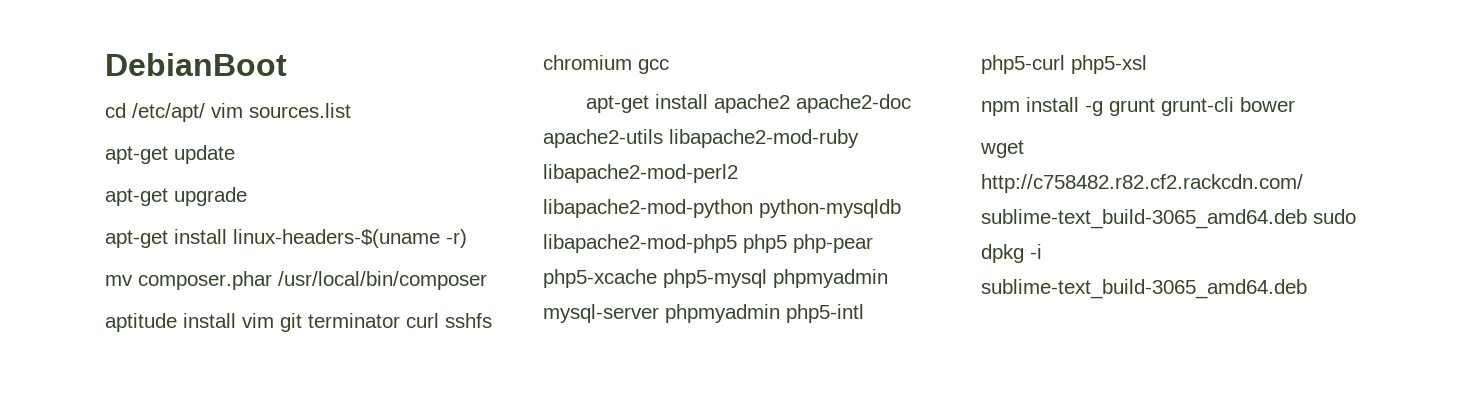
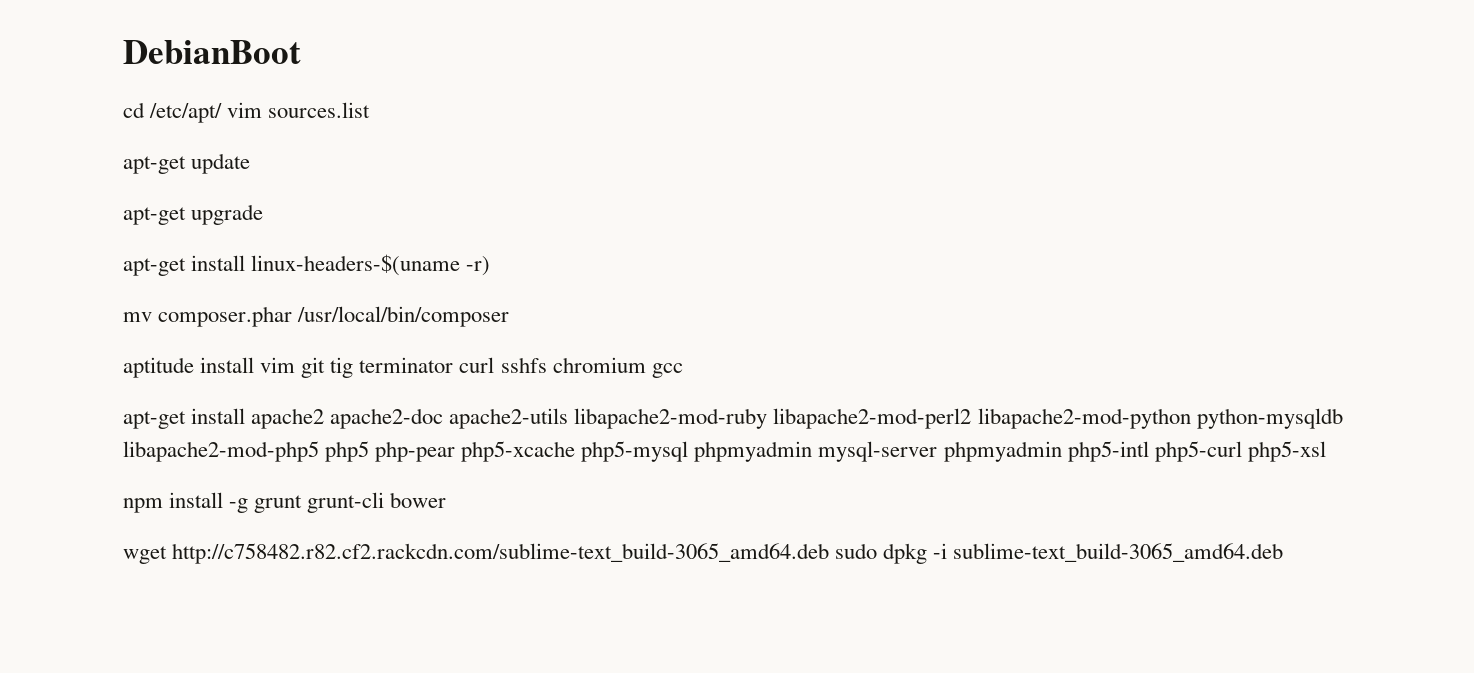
(302, 322) none -> [330,357,354,378] tig

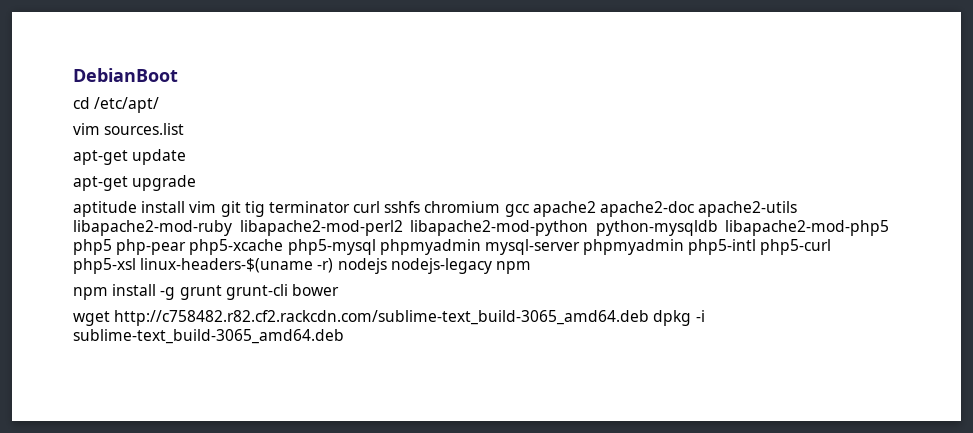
(223, 113) none -> (160, 105) //
[123,254,491,276] [123,306,510,327] // apt-get install linux-headers-$(uname -r) // mv composer.phar /usr/local/bin/composer -> (197, 183) none
[123,408,246,429] // apt-get install -> (529, 210) none
(1326, 451) none -> [140,258,531,274] linux-headers-$(uname -r) nodejs nodejs-legacy npm
[835,543,878,559] sudo -> (650, 318) none

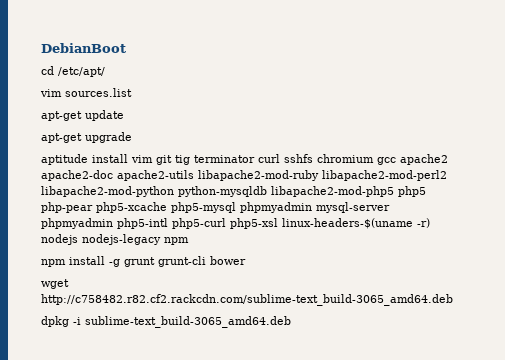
(650, 318) none -> (453, 300) //

